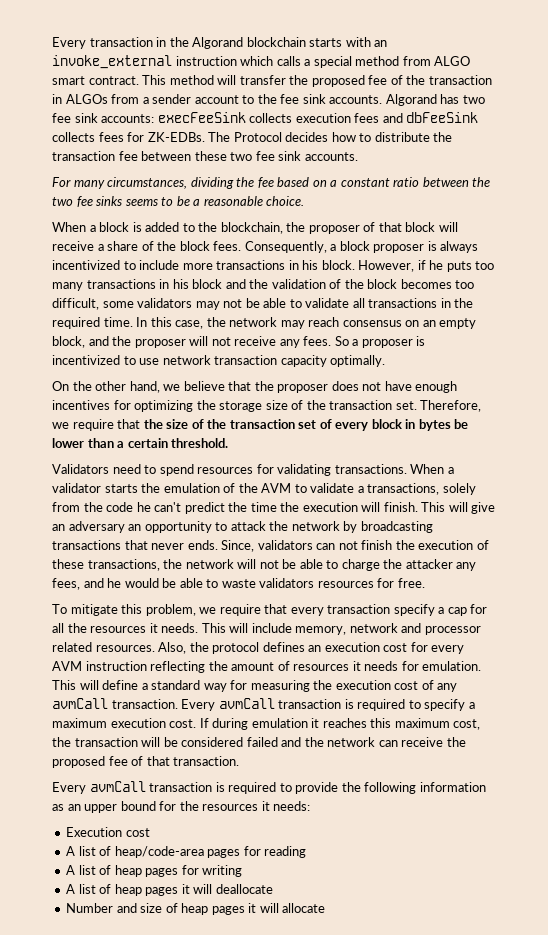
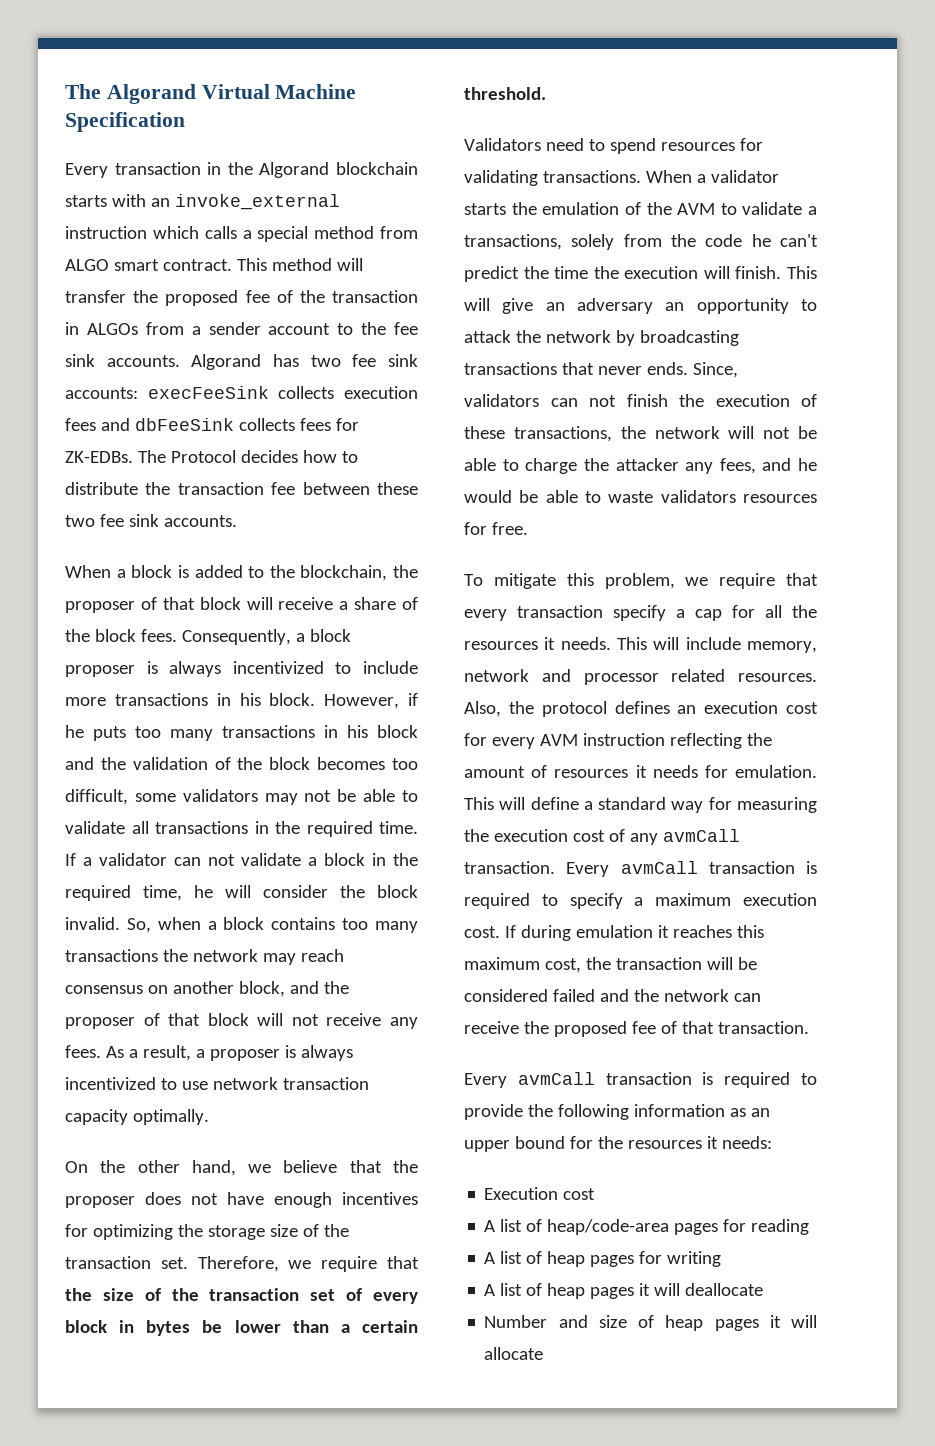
(52, 43) none -> [65,84,357,104] [65,112,185,132] The Algorand Virtual Machine Specification //
[52,177,491,189] [52,196,305,207] // For many circumstances, dividing the fee based on a constant ratio between the two fee sinks seems to be a reasonable choice. -> (237, 521) none
[136,317,204,329] In this case, -> [65,853,418,866] [65,885,418,901] [65,917,419,933] [65,949,158,962] If a validator can not validate a block in the required time, he will consider the block invalid. So, when a block contains too many transactions
[422,318,477,329] an empty -> [172,981,234,994] another
(186, 343) none -> [143,1013,249,1026] of that block
[334,336,349,346] So -> [105,1045,191,1061] As a result,
(426, 341) none -> [300,1045,353,1061] always

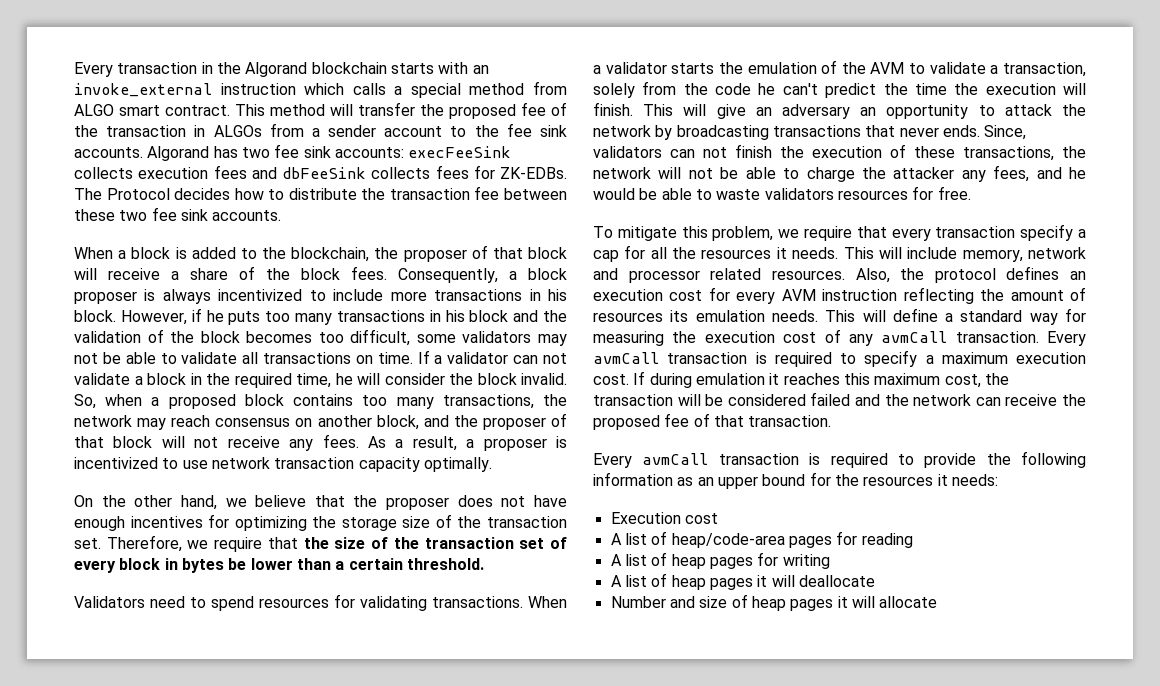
[65,84,357,104] [65,112,185,132] The Algorand Virtual Machine Specification // -> (74, 69) none
[254,821,373,837] in the required -> [355,355,373,364] on
(217, 925) none -> [168,394,236,409] proposed
[65,949,158,962] transactions -> [442,394,534,409] transactions,
[300,1045,353,1061] always -> (568, 442) none
[464,234,562,250] transactions, -> [1003,62,1086,77] transaction,
[635,765,817,778] it needs for emulation. -> [670,310,818,322] its emulation needs.

